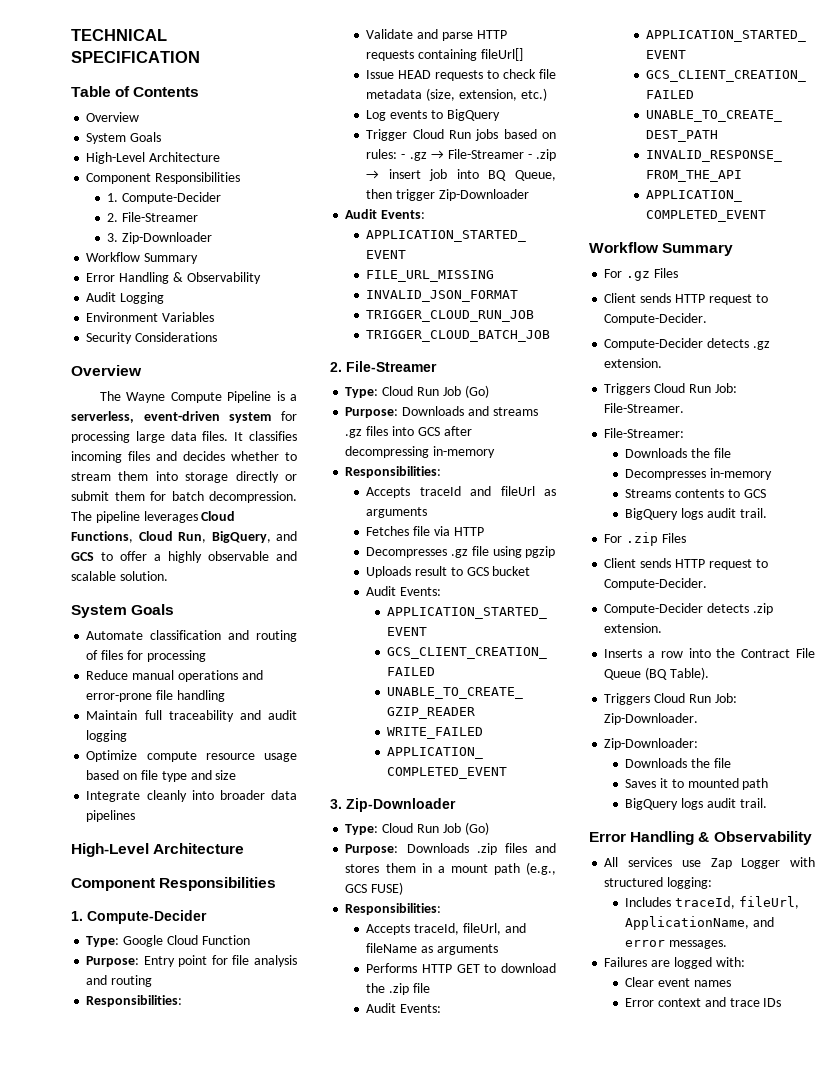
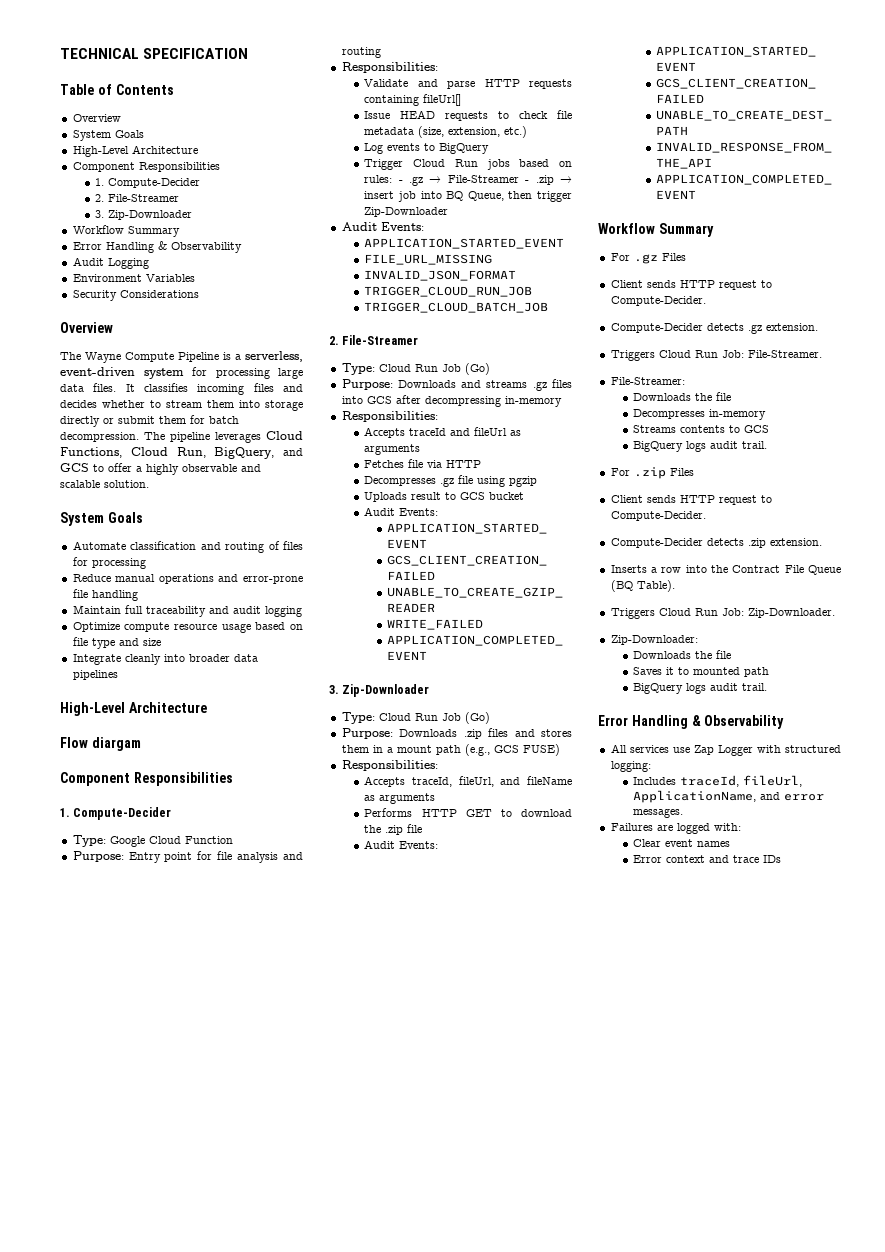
(245, 848) none -> [60,737,141,751] // Flow diargam

